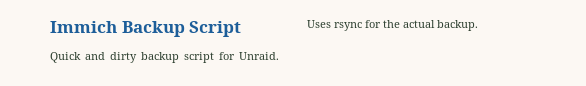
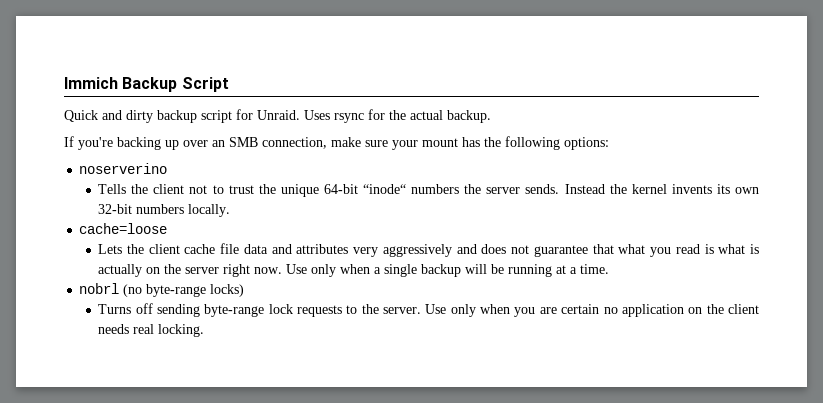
(478, 25) none -> [64,136,609,150] [79,163,168,174] [98,184,760,197] [98,204,231,217] [79,223,168,234] [98,243,760,257] [98,264,610,277] [79,283,245,297] [98,303,760,317] [98,324,205,337] // If you're backing up over an SMB connection, make sure your mount has the following options: // noserverino // Tells the client not to trust the unique 64-bit “inode“ numbers the server sends. Instead the kernel invents its own 32-bit numbers locally. // cache=loose // Lets the client cache file data and attributes very aggressively and does not guarantee that what you read is what is actually on the server right now. Use only when a single backup will be running at a time. // nobrl (no byte-range locks) // Turns off sending byte-range lock requests to the server. Use only when you are certain no application on the client needs real locking.

